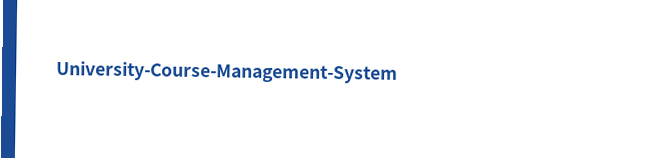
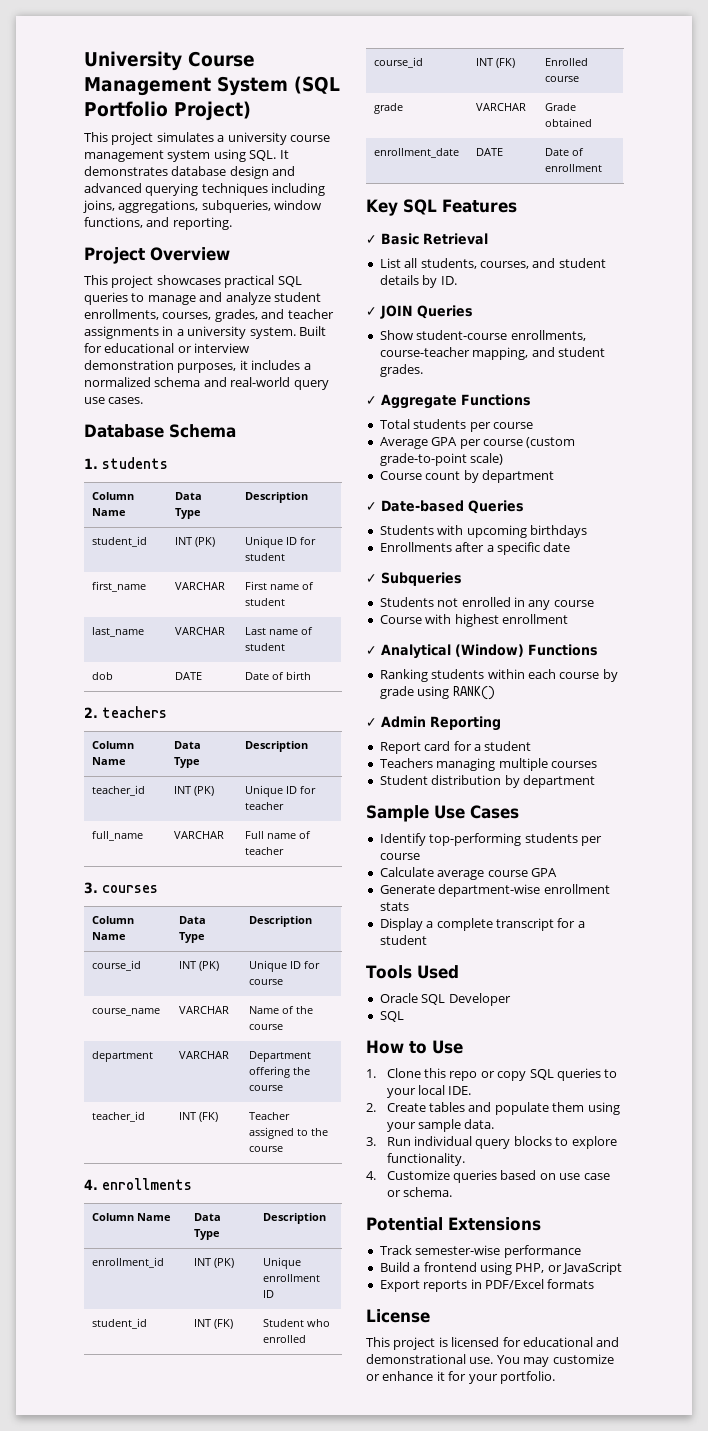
[56,60,398,84] University-Course-Management-System -> [84,51,255,71] [84,76,340,96] [84,101,251,121] [84,132,330,145] [84,149,289,162] [84,166,296,179] [84,183,326,196] [83,200,322,213] [84,217,232,230] [84,247,230,264] [84,275,302,288] [84,292,321,305] [84,309,334,322] [84,326,326,339] [84,343,250,353] [84,360,311,373] [84,377,329,390] [84,397,144,404] [84,424,236,438] [84,457,168,469] [92,492,135,500] [92,508,127,516] [175,492,203,500] [175,508,202,519] [245,492,309,503] [92,536,148,547] [175,537,216,547] [245,536,317,548] [245,553,286,561] [92,581,147,592] [175,582,226,590] [245,581,315,590] [245,598,286,606] [92,627,145,637] [175,627,226,635] [245,627,314,635] [245,643,286,651] [92,672,114,680] [175,672,203,680] [245,671,312,680] [84,706,167,718] [92,741,135,749] [92,757,127,765] [174,741,202,749] [174,757,201,768] [245,741,309,752] [92,785,146,796] [174,786,215,796] [245,785,317,797] [245,802,285,810] [92,831,144,841] [174,831,225,839] [245,831,312,839] [245,847,285,855] [84,882,158,894] [92,916,135,924] [92,932,127,940] [179,916,207,924] [179,932,206,943] [249,916,313,927] [92,960,142,971] [179,961,220,971] [249,960,321,972] [249,979,284,985] [92,1008,161,1016] [179,1006,230,1014] [249,1006,314,1014] [249,1024,284,1030] [92,1051,154,1062] [179,1051,230,1059] [249,1051,312,1062] [249,1066,311,1078] [249,1085,284,1091] [92,1111,146,1122] [179,1112,219,1122] [249,1112,291,1120] [249,1127,329,1139] [249,1146,284,1152] [84,1178,192,1190] [92,1213,172,1221] [194,1213,222,1221] [194,1229,221,1240] [263,1213,327,1224] [92,1257,165,1268] [194,1258,235,1268] [263,1257,302,1269] [263,1274,321,1282] [263,1290,275,1298] [92,1318,148,1329] [194,1319,234,1329] [263,1319,331,1327] [263,1335,307,1343] [374,57,424,68] [476,58,516,68] [545,58,589,66] [545,76,580,82] [374,103,404,114] [476,103,527,111] [545,103,577,111] [545,118,593,127] [374,148,460,158] [476,148,504,156] [545,148,585,156] [545,164,603,172] [366,199,517,216] [366,233,488,245] [379,258,606,269] [379,275,457,288] [366,305,473,319] [379,330,586,341] [379,347,605,360] [379,364,423,377] [366,394,531,409] [379,419,533,432] [379,437,576,449] [379,453,504,466] [379,470,554,483] [366,500,524,514] [379,525,587,538] [379,542,571,555] [366,572,462,586] [379,597,594,610] [379,614,568,627] [366,644,598,659] [379,669,618,682] [379,686,495,700] [366,716,501,731] [379,741,532,754] [379,758,597,771] [379,775,595,788] [366,805,519,822] [379,833,602,846] [379,853,420,860] [379,867,557,880] [379,884,610,897] [379,902,409,911] [379,918,585,931] [379,935,427,945] [366,965,459,979] [379,993,511,1006] [379,1011,404,1022] [366,1040,463,1054] [366,1068,618,1081] [386,1085,472,1098] [366,1102,620,1115] [386,1119,495,1132] [366,1136,617,1149] [386,1153,465,1166] [366,1170,610,1183] [386,1187,453,1197] [366,1217,541,1231] [379,1245,581,1258] [379,1262,622,1275] [379,1279,595,1292] [366,1309,430,1323] [366,1337,620,1350] [366,1354,614,1367] [366,1371,555,1384] University Course Management System (SQL Portfolio Project) // This project simulates a university course management system using SQL. It demonstrates database design and advanced querying techniques including joins, aggregations, subqueries, window functions, and reporting. // Project Overview // This project showcases practical SQL queries to manage and analyze student enrollments, courses, grades, and teacher assignments in a university system. Built for educational or interview demonstration purposes, it includes a normalized schema and real-world query use cases. // Database Schema // 1. students // Column Name | Data Type | Description // student_id | INT (PK) | Unique ID for student // first_name | VARCHAR | First name of student // last_name | VARCHAR | Last name of student // dob | DATE | Date of birth // 2. teachers // Column Name | Data Type | Description // teacher_id | INT (PK) | Unique ID for teacher // full_name | VARCHAR | Full name of teacher // 3. courses // Column Name | Data Type | Description // course_id | INT (PK) | Unique ID for course // course_name | VARCHAR | Name of the course // department | VARCHAR | Department offering the course // teacher_id | INT (FK) | Teacher assigned to the course // 4. enrollments // Column Name | Data Type | Description // enrollment_id | INT (PK) | Unique enrollment ID // student_id | INT (FK) | Student who enrolled // course_id | INT (FK) | Enrolled course // grade | VARCHAR | Grade obtained // enrollment_date | DATE | Date of enrollment // Key SQL Features // ✓ Basic Retrieval // List all students, courses, and student details by ID. // ✓ JOIN Queries // Show student-course enrollments, course-teacher mapping, and student grades. // ✓ Aggregate Functions // Total students per course // Average GPA per course (custom grade-to-point scale) // Course count by department // ✓ Date-based Queries // Students with upcoming birthdays // Enrollments after a specific date // ✓ Subqueries // Students not enrolled in any course // Course with highest enrollment // ✓ Analytical (Window) Functions // Ranking students within each course by grade using RANK() // ✓ Admin Reporting // Report card for a student // Teachers managing multiple courses // Student distribution by department // Sample Use Cases // Identify top-performing students per course // Calculate average course GPA // Generate department-wise enrollment stats // Display a complete transcript for a student // Tools Used // Oracle SQL Developer // SQL // How to Use // 1. Clone this repo or copy SQL queries to your local IDE. // 2. Create tables and populate them using your sample data. // 3. Run individual query blocks to explore functionality. // 4. Customize queries based on use case or schema. // Potential Extensions // Track semester-wise performance // Build a frontend using PHP, or JavaScript // Export reports in PDF/Excel formats // License // This project is licensed for educational and demonstrational use. You may customize or enhance it for your portfolio.

